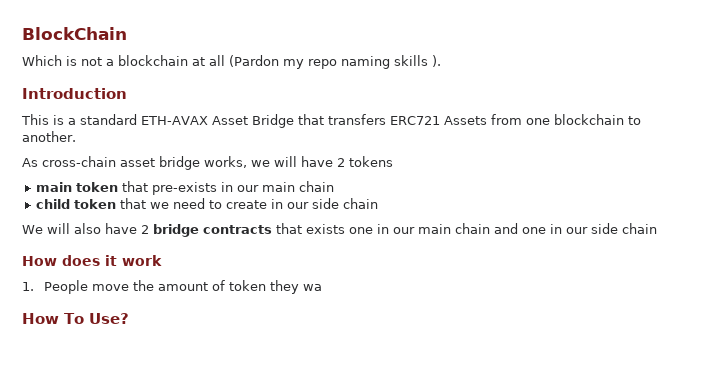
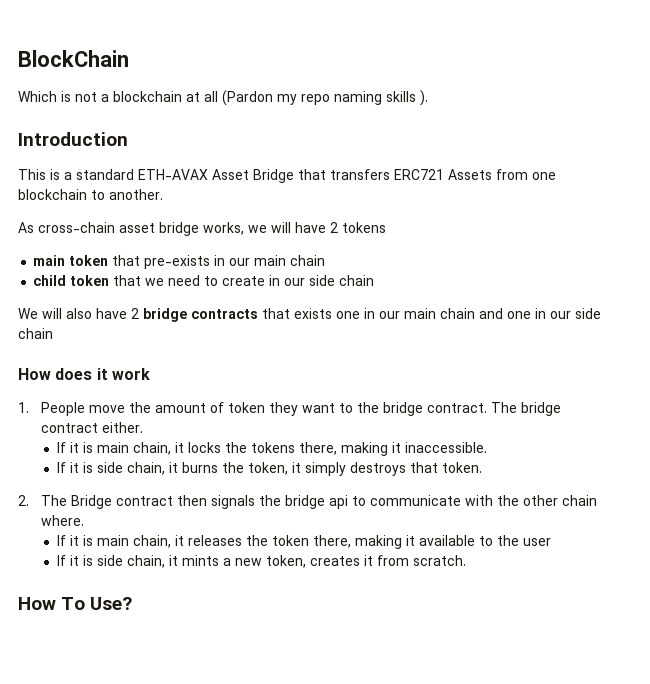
[302,284,322,291] wa -> [302,402,562,416] [41,422,144,433] [56,442,487,456] [56,462,482,476] [18,495,598,509] [41,515,85,526] [56,535,551,549] [56,555,466,568] want to the bridge contract. The bridge contract either. // If it is main chain, it locks the tokens there, making it inaccessible. // If it is side chain, it burns the token, it simply destroys that token. // 2. The Bridge contract then signals the bridge api to communicate with the other chain where. // If it is main chain, it releases the token there, making it available to the user // If it is side chain, it mints a new token, creates it from scratch.

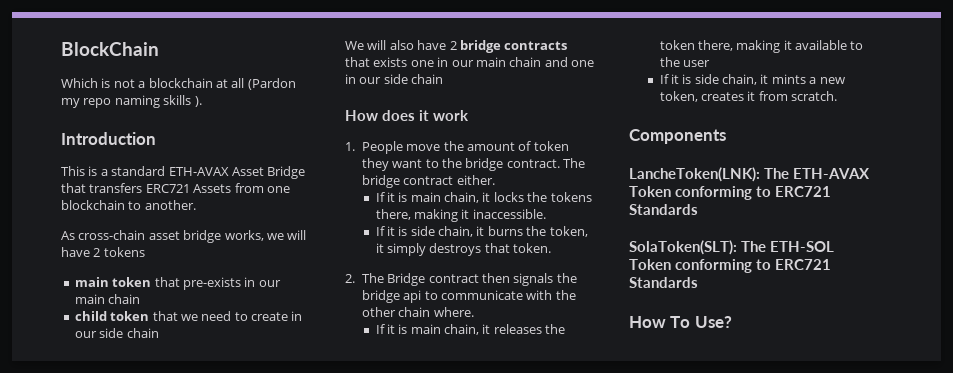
(466, 560) none -> [629,129,726,144] [629,167,870,182] [629,186,831,200] [629,204,698,215] [629,240,834,255] [629,259,831,273] [629,277,698,288] // Components // LancheToken(LNK): The ETH-AVAX Token conforming to ERC721 Standards // SolaToken(SLT): The ETH-SOL Token conforming to ERC721 Standards

